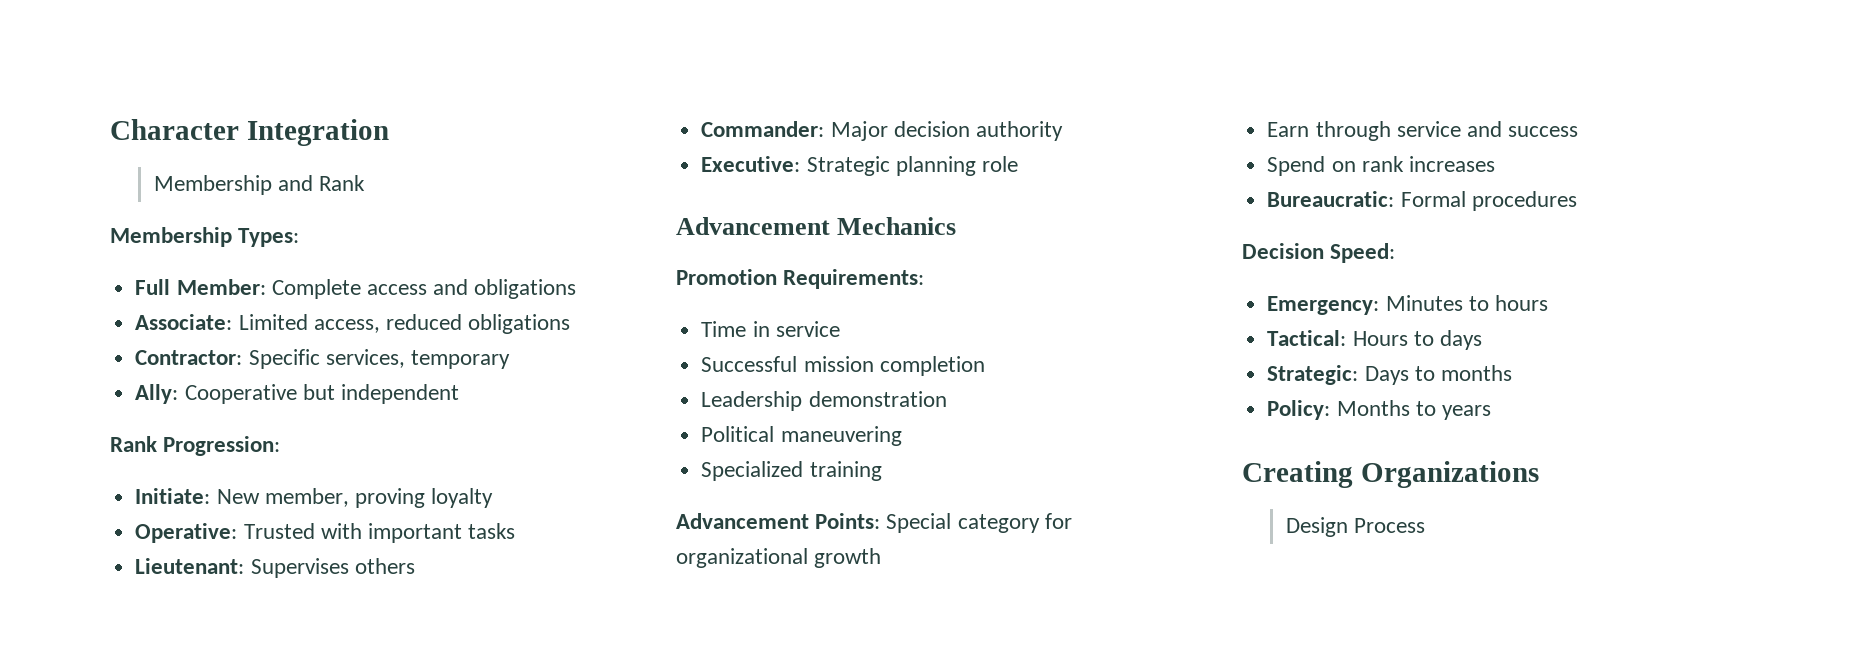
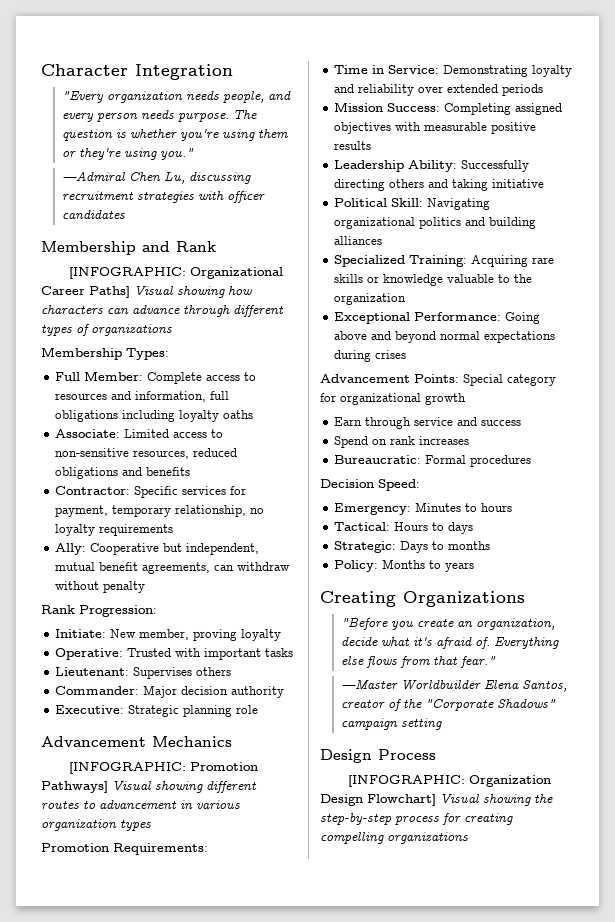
[153,175,366,195] Membership and Rank -> [61,91,291,103] [61,110,257,122] [61,129,288,141] [61,148,194,160] [61,171,251,184] [61,191,265,203] [61,210,125,219] [41,241,216,255] [69,267,284,279] [41,285,252,298] [41,305,284,317] [41,324,172,336] "Every organization needs people, and every person needs purpose. The question is whether you're using them or they're using you." // —Admiral Chen Lu, discussing recruitment strategies with officer candidates // Membership and Rank // [INFOGRAPHIC: Organizational Career Paths] Visual showing how characters can advance through different types of organizations
[433,279,577,299] [135,314,380,333] and obligations // Associate: Limited access, -> [244,372,257,381] [55,391,230,402] [55,410,254,422] [55,429,224,438] [55,448,190,459] to resources and information, full obligations including loyalty oaths // Associate: Limited access to non-sensitive resources,
(571, 324) none -> [122,467,191,476] and benefits
[325,349,510,369] [135,384,459,404] services, temporary // Ally: Cooperative but independent -> [182,486,247,495] [55,505,265,517] [55,524,174,536] [55,543,260,555] [55,562,291,574] [55,581,146,593] services for payment, temporary relationship, no loyalty requirements // Ally: Cooperative but independent, mutual benefit agreements, can withdraw without penalty
[676,269,925,289] [701,321,840,337] [701,356,985,376] [701,391,947,411] [701,426,902,446] [701,461,882,481] Promotion Requirements: // Time in service // Successful mission completion // Leadership demonstration // Political maneuvering // Specialized training -> [69,762,259,774] [41,780,257,793] [41,800,240,809] [41,819,151,831] [41,843,208,855] [334,65,573,77] [334,84,544,96] [334,102,563,115] [334,122,537,134] [334,141,372,150] [334,160,530,172] [334,179,545,191] [334,198,491,210] [334,217,537,229] [334,236,383,245] [334,255,555,267] [334,274,533,286] [334,293,407,305] [334,312,541,324] [334,331,556,343] [334,350,407,362] [INFOGRAPHIC: Promotion Pathways] Visual showing different routes to advancement in various organization types // Promotion Requirements: // Time in Service: Demonstrating loyalty and reliability over extended periods // Mission Success: Completing assigned objectives with measurable positive results // Leadership Ability: Successfully directing others and taking initiative // Political Skill: Navigating organizational politics and building alliances // Specialized Training: Acquiring rare skills or knowledge valuable to the organization // Exceptional Performance: Going above and beyond normal expectations during crises
[1285,517,1426,537] Design Process -> [340,617,555,630] [340,637,559,649] [340,656,496,668] [340,679,567,692] [340,699,556,711] [340,718,442,730] [320,749,436,763] [348,775,552,787] [320,793,553,806] [320,813,513,825] [320,832,468,844] "Before you create an organization, decide what it's afraid of. Everything else flows from that fear." // —Master Worldbuilder Elena Santos, creator of the "Corporate Shadows" campaign setting // Design Process // [INFOGRAPHIC: Organization Design Flowchart] Visual showing the step-by-step process for creating compelling organizations

